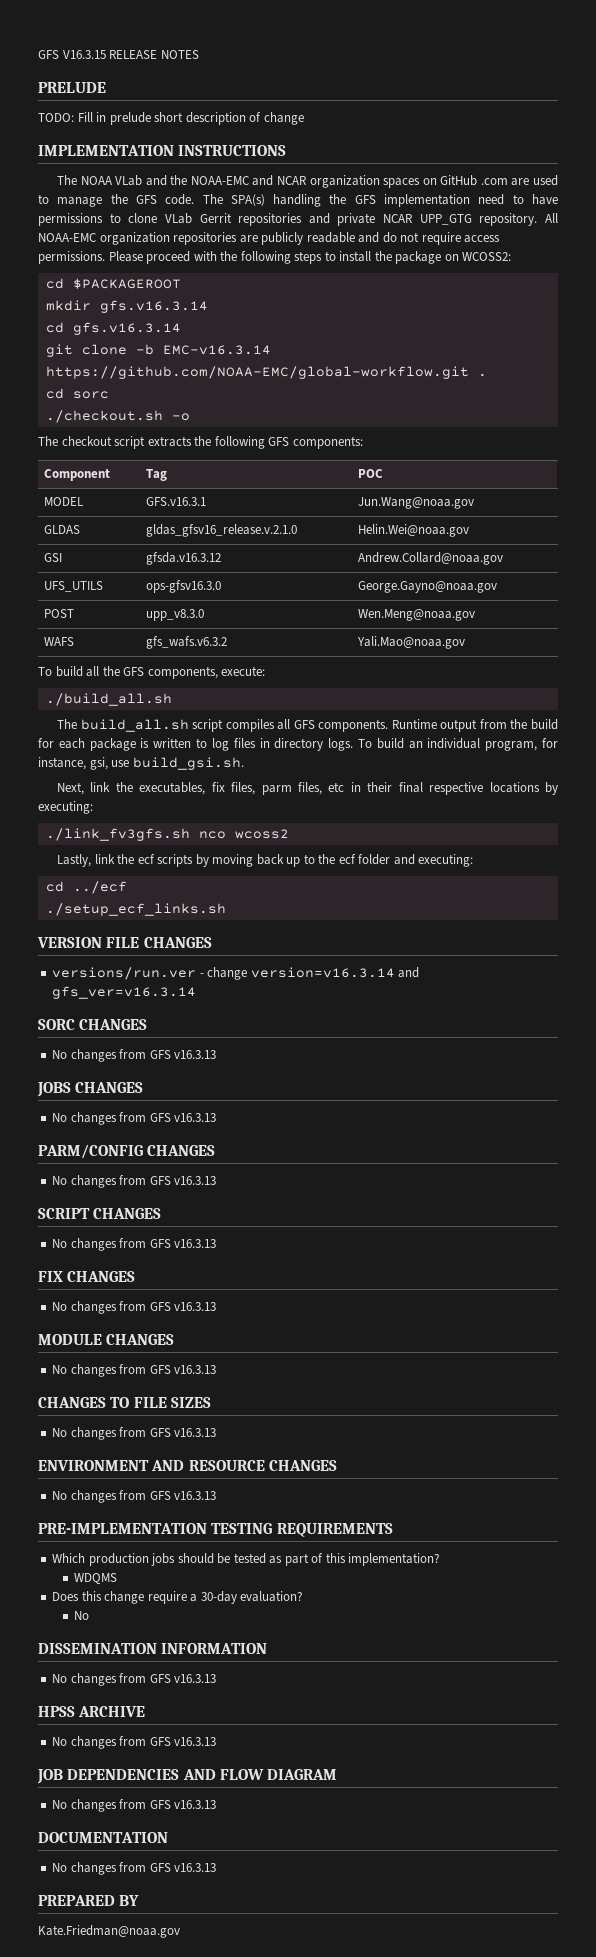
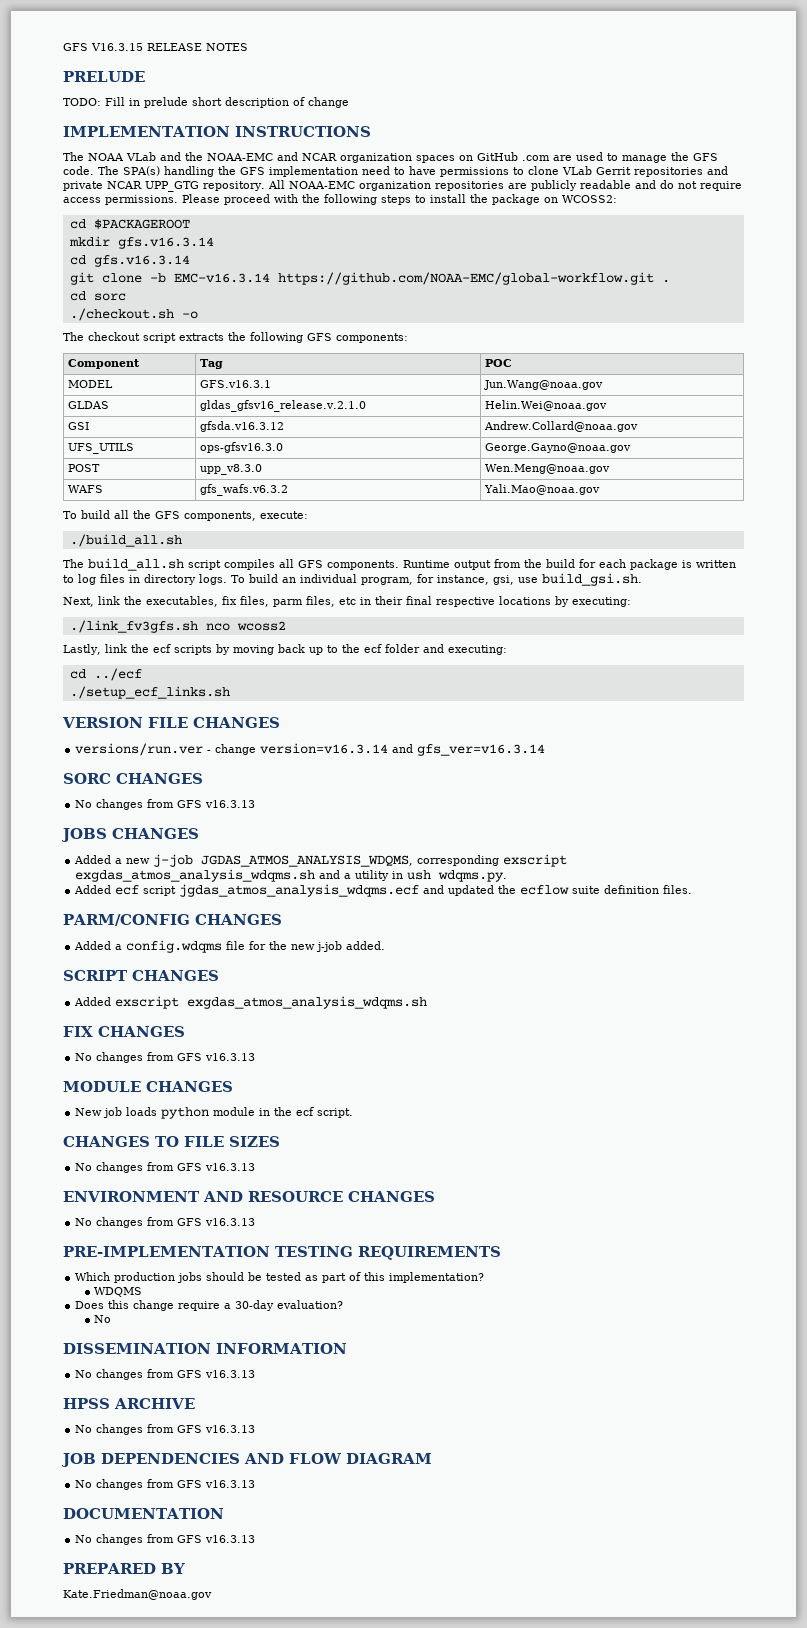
[52,1112,217,1125] [38,1144,216,1159] [52,1175,217,1188] [38,1208,162,1219] [52,1238,217,1251] No changes from GFS v16.3.13 // PARM/CONFIG CHANGES // No changes from GFS v16.3.13 // SCRIPT CHANGES // No changes from GFS v16.3.13 -> [74,854,568,867] [75,869,508,882] [74,884,693,897] [63,914,282,926] [74,940,386,953] [63,970,219,981] [74,996,428,1009] Added a new j-job JGDAS_ATMOS_ANALYSIS_WDQMS, corresponding exscript exgdas_atmos_analysis_wdqms.sh and a utility in ush wdqms.py. // Added ecf script jgdas_atmos_analysis_wdqms.ecf and updated the ecflow suite definition files. // PARM/CONFIG CHANGES // Added a config.wdqms file for the new j-job added. // SCRIPT CHANGES // Added exscript exgdas_atmos_analysis_wdqms.sh
[52,1364,217,1377] No changes from GFS v16.3.13 -> [75,1107,354,1119] New job loads python module in the ecf script.

